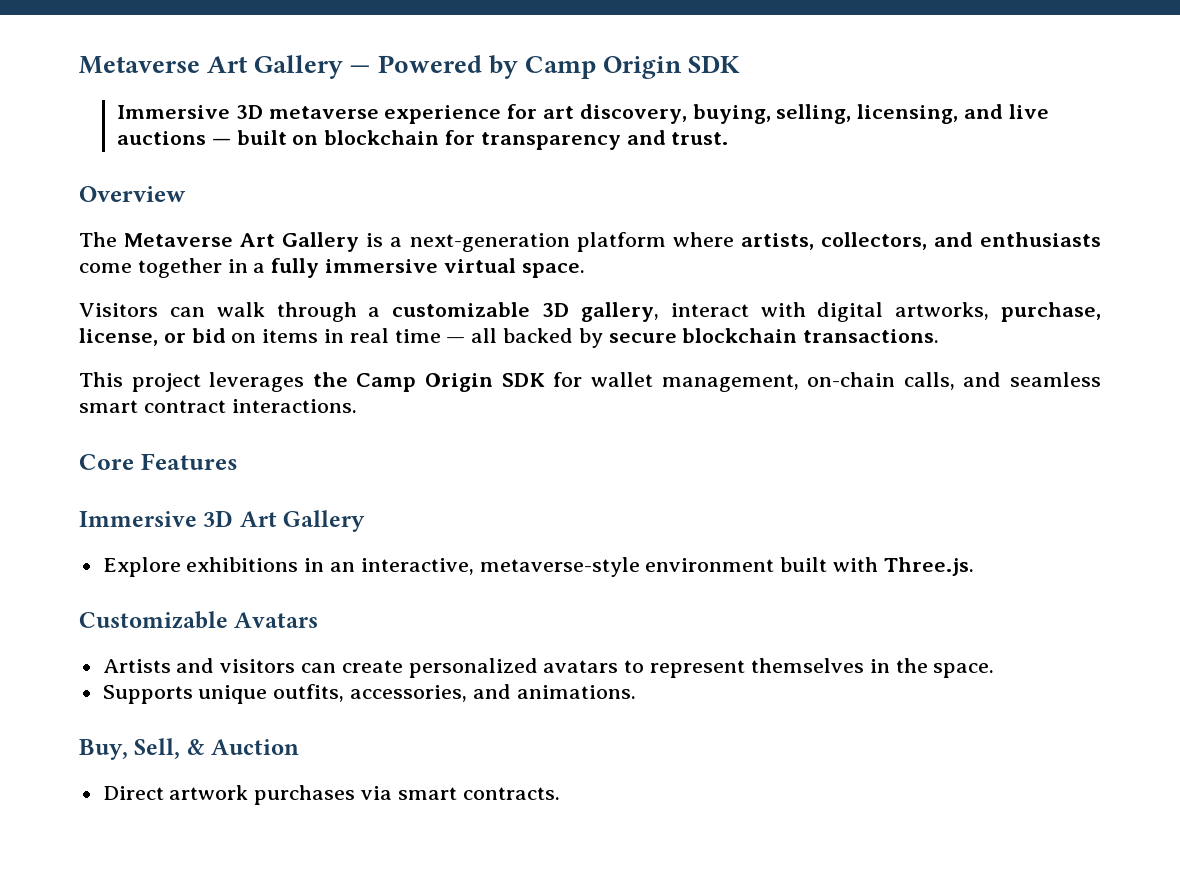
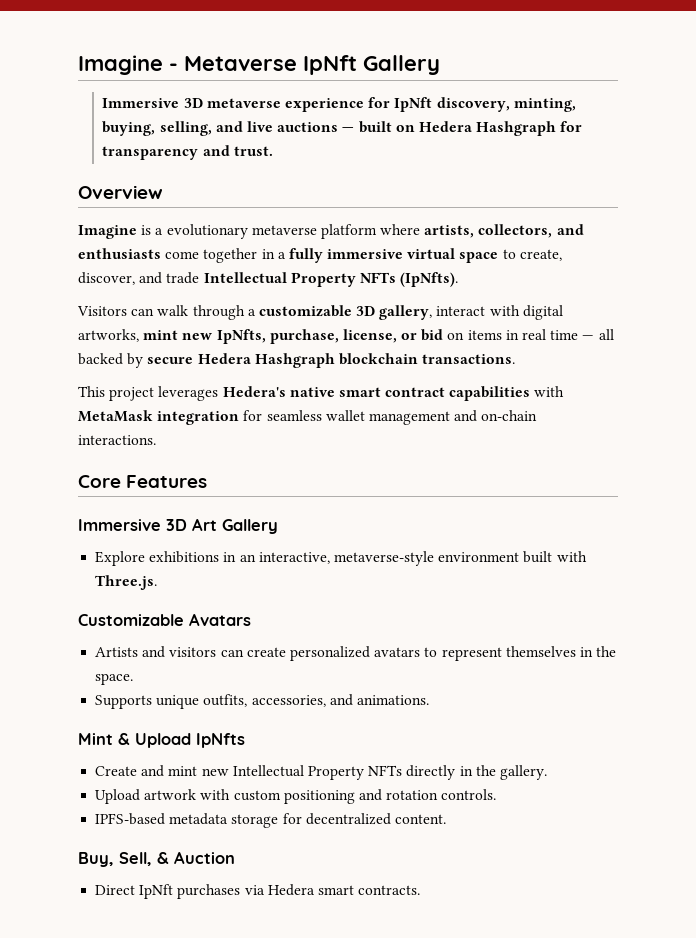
[79,55,741,79] Metaverse Art Gallery — Powered by Camp Origin SDK -> [78,55,440,75] Imagine - Metaverse IpNft Gallery
[543,104,687,124] art discovery, -> [394,97,576,112] IpNft discovery, minting,
[857,104,959,124] licensing, -> (212, 128) none
[324,130,440,145] blockchain -> [418,121,557,136] Hedera Hashgraph
[79,232,570,252] The Metaverse Art Gallery is a next-generation -> [78,224,317,239] Imagine is a evolutionary metaverse
[521,263,585,278] space. -> [459,249,562,263] [78,272,459,287] space to create, discover, and trade Intellectual Property NFTs (IpNfts).
(990, 311) none -> [143,329,266,344] mint new IpNfts,
(677, 338) none -> [197,353,335,368] Hedera Hashgraph
[312,372,1102,392] [79,400,226,413] the Camp Origin SDK for wallet management, on-chain calls, and seamless smart contract -> [222,386,565,401] [78,410,538,425] Hedera's native smart contract capabilities with MetaMask integration for seamless wallet management and on-chain
(636, 692) none -> [78,733,245,748] [95,765,547,780] [95,789,497,804] [95,813,446,828] // Mint & Upload IpNfts // Create and mint new Intellectual Property NFTs directly in the gallery. // Upload artwork with custom positioning and rotation controls. // IPFS-based metadata storage for decentralized content.
[169,785,249,800] artwork -> [139,884,174,899] IpNft
(393, 793) none -> [267,884,315,896] Hedera

